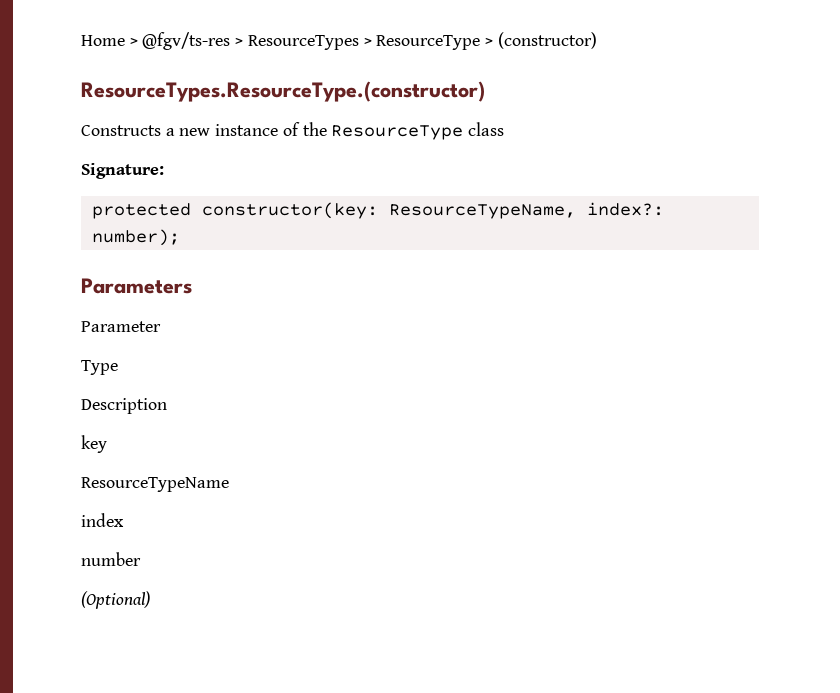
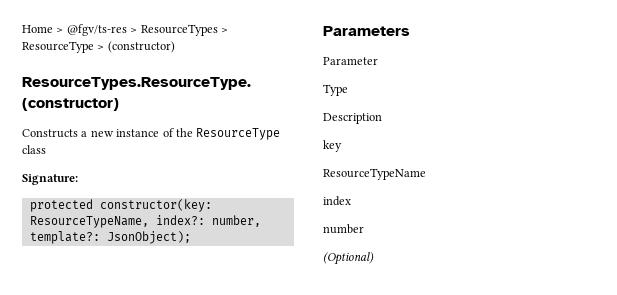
[91,229,180,246] number); -> [211,215,261,227] [29,231,191,244] number, template?: JsonObject);

